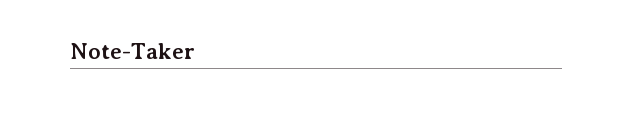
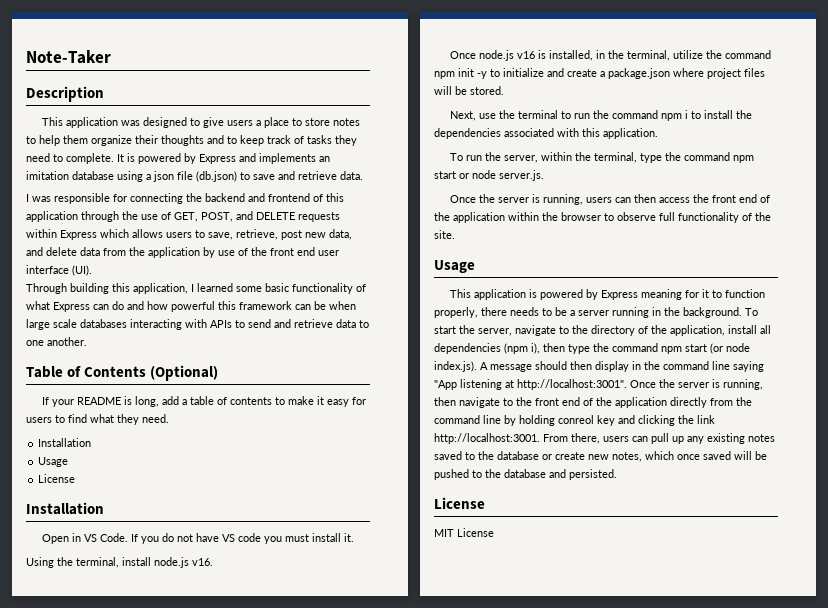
(195, 51) none -> [26,86,104,102] [42,117,361,128] [26,135,357,146] [26,153,330,164] [26,171,363,182] [26,193,344,204] [26,211,340,222] [26,229,352,240] [26,247,339,258] [26,265,92,276] [26,283,366,294] [26,301,356,312] [26,319,369,330] [26,337,87,346] [26,365,219,381] [42,396,367,407] [26,414,169,425] [38,438,92,447] [38,457,69,467] [38,474,76,483] [26,502,104,515] [42,533,355,544] [26,557,213,568] [450,50,772,61] [434,68,765,79] [434,86,504,95] [450,110,753,121] [434,128,658,139] [450,152,755,163] [434,170,544,181] [450,194,771,205] [434,212,771,223] [434,230,455,239] [434,260,475,273] [450,289,766,300] [434,307,758,318] [434,325,771,336] [434,343,750,354] [434,361,764,372] [434,379,763,390] [434,397,752,408] [434,415,715,426] [434,433,775,444] [434,451,767,462] [434,469,617,480] [434,497,485,509] [434,528,494,537] // Description // This application was designed to give users a place to store notes to help them organize their thoughts and to keep track of tasks they need to complete. It is powered by Express and implements an imitation database using a json file (db.json) to save and retrieve data. // I was responsible for connecting the backend and frontend of this application through the use of GET, POST, and DELETE requests within Express which allows users to save, retrieve, post new data, and delete data from the application by use of the front end user interface (UI). // Through building this application, I learned some basic functionality of what Express can do and how powerful this framework can be when large scale databases interacting with APIs to send and retrieve data to one another. // Table of Contents (Optional) // If your README is long, add a table of contents to make it easy for users to find what they need. // Installation // Usage // License // Installation // Open in VS Code. If you do not have VS code you must install it. // Using the terminal, install node.js v16. // Once node.js v16 is installed, in the terminal, utilize the command npm init -y to initialize and create a package.json where project files will be stored. // Next, use the terminal to run the command npm i to install the dependencies associated with this application. // To run the server, within the terminal, type the command npm start or node server.js. // Once the server is running, users can then access the front end of the application within the browser to observe full functionality of the site. // Usage // This application is powered by Express meaning for it to function properly, there needs to be a server running in the background. To start the server, navigate to the directory of the application, install all dependencies (npm i), then type the command npm start (or node index.js). A message should then display in the command line saying "App listening at http://localhost:3001". Once the server is running, then navigate to the front end of the application directly from the command line by holding conreol key and clicking the link http://localhost:3001. From there, users can pull up any existing notes saved to the database or create new notes, which once saved will be pushed to the database and persisted. // License // MIT License

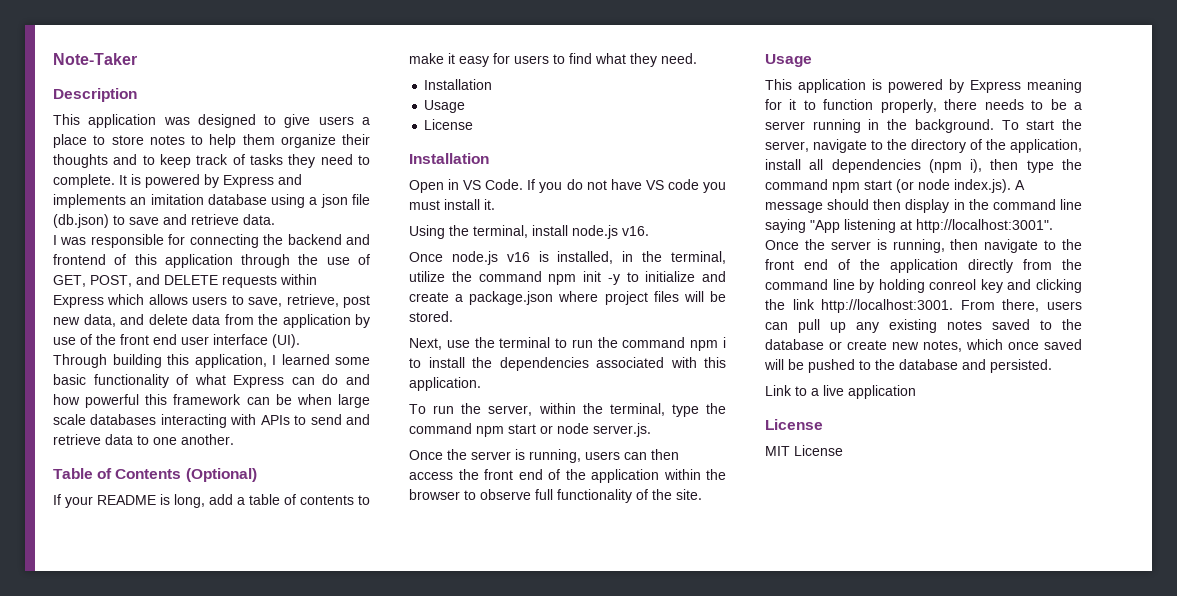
(617, 474) none -> [765,385,916,399] // Link to a live application

